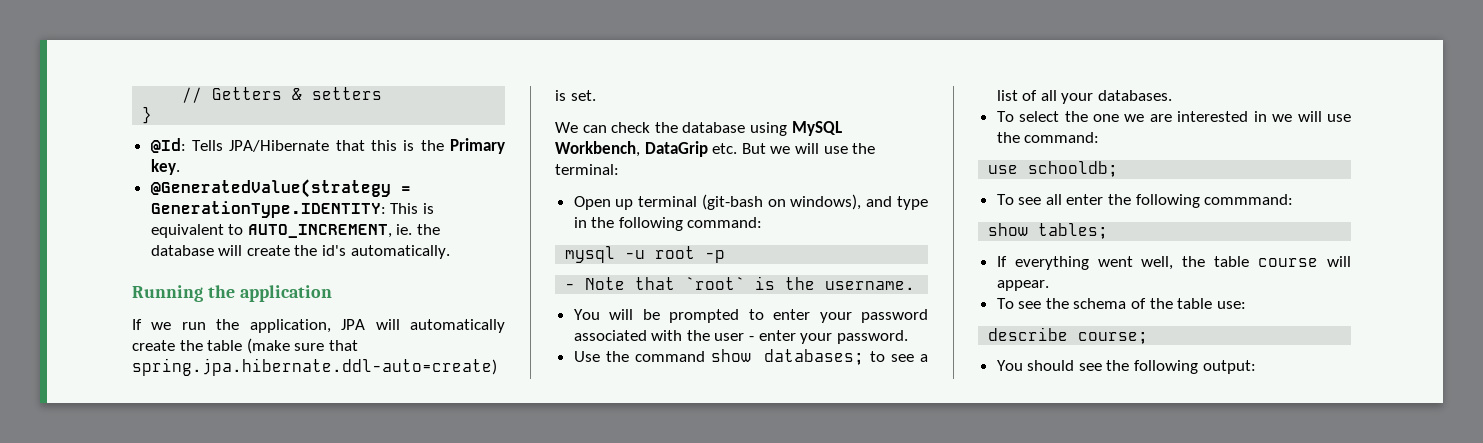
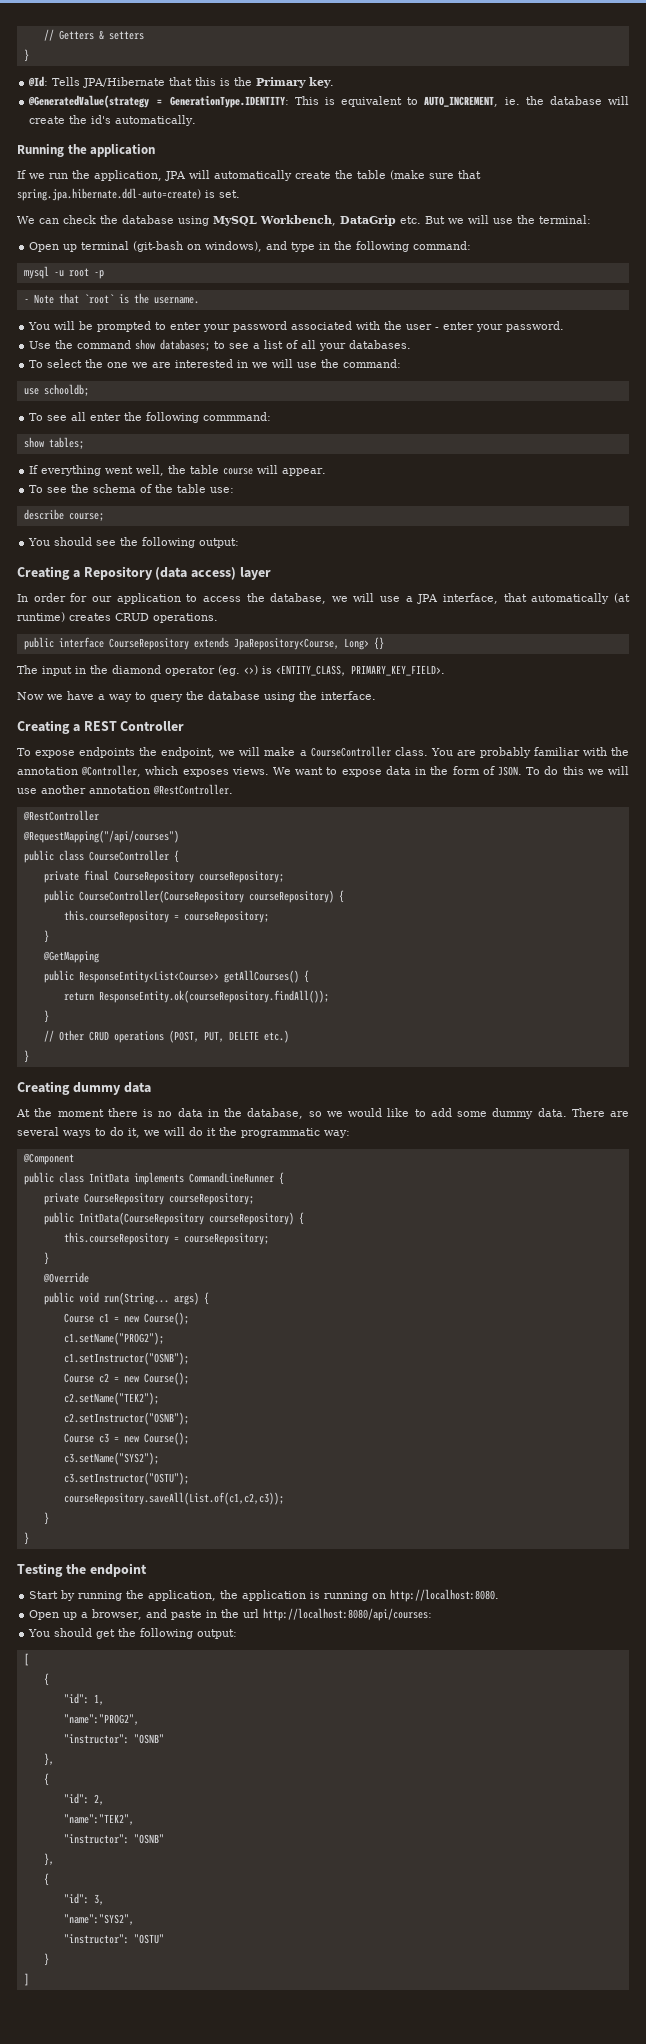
(1256, 367) none -> [17,566,271,580] [17,593,630,604] [17,612,218,623] [23,637,384,650] [17,665,445,676] [17,691,376,702] [17,720,185,734] [17,746,629,758] [17,765,630,777] [17,784,233,795] [22,810,99,821] [22,830,179,843] [23,850,179,863] [43,870,284,883] [43,890,344,903] [63,910,269,923] [43,930,49,943] [42,951,99,963] [43,970,309,983] [63,990,329,1003] [43,1010,49,1023] [43,1030,289,1043] [23,1050,29,1063] [17,1081,151,1095] [16,1108,629,1119] [17,1127,350,1138] [22,1153,74,1165] [23,1172,284,1185] [43,1193,254,1205] [43,1212,304,1225] [63,1232,269,1245] [43,1252,49,1265] [42,1272,89,1283] [43,1292,209,1305] [63,1312,189,1325] [63,1332,164,1345] [63,1352,189,1365] [63,1372,189,1385] [63,1392,159,1405] [63,1412,189,1425] [63,1432,189,1445] [63,1452,159,1465] [63,1472,189,1485] [63,1492,284,1505] [43,1512,49,1525] [23,1532,29,1545] [17,1563,147,1577] [29,1589,500,1602] [29,1608,433,1621] [28,1628,238,1639] [23,1653,29,1666] [43,1673,49,1686] [63,1693,104,1705] [63,1714,139,1725] [63,1734,164,1744] [43,1753,54,1766] [43,1773,49,1786] [63,1793,104,1805] [63,1814,134,1825] [63,1834,164,1844] [43,1853,54,1866] [43,1873,49,1886] [63,1893,104,1905] [63,1914,134,1925] [63,1934,164,1944] [43,1953,49,1966] [23,1973,29,1986] // Creating a Repository (data access) layer // In order for our application to access the database, we will use a JPA interface, that automatically (at runtime) creates CRUD operations. // public interface CourseRepository extends JpaRepository<Course, Long> {} // The input in the diamond operator (eg. <>) is <ENTITY_CLASS, PRIMARY_KEY_FIELD>. // Now we have a way to query the database using the interface. // Creating a REST Controller // To expose endpoints the endpoint, we will make a CourseController class. You are probably familiar with the annotation @Controller, which exposes views. We want to expose data in the form of JSON. To do this we will use another annotation @RestController. // @RestController // @RequestMapping("/api/courses") // public class CourseController { // private final CourseRepository courseRepository; // public CourseController(CourseRepository courseRepository) { // this.courseRepository = courseRepository; // } // @GetMapping // public ResponseEntity<List<Course>> getAllCourses() { // return ResponseEntity.ok(courseRepository.findAll()); // } // // Other CRUD operations (POST, PUT, DELETE etc.) // } // Creating dummy data // At the moment there is no data in the database, so we would like to add some dummy data. There are several ways to do it, we will do it the programmatic way: // @Component // public class InitData implements CommandLineRunner { // private CourseRepository courseRepository; // public InitData(CourseRepository courseRepository) { // this.courseRepository = courseRepository; // } // @Override // public void run(String... args) { // Course c1 = new Course(); // c1.setName("PROG2"); // c1.setInstructor("OSNB"); // Course c2 = new Course(); // c2.setName("TEK2"); // c2.setInstructor("OSNB"); // Course c3 = new Course(); // c3.setName("SYS2"); // c3.setInstructor("OSTU"); // courseRepository.saveAll(List.of(c1,c2,c3)); // } // } // Testing the endpoint // Start by running the application, the application is running on http://localhost:8080. // Open up a browser, and paste in the url http://localhost:8080/api/courses: // You should get the following output: // [ // { // "id": 1, // "name":"PROG2", // "instructor": "OSNB" // }, // { // "id": 2, // "name":"TEK2", // "instructor": "OSNB" // }, // { // "id": 3, // "name":"SYS2", // "instructor": "OSTU" // } // ]

